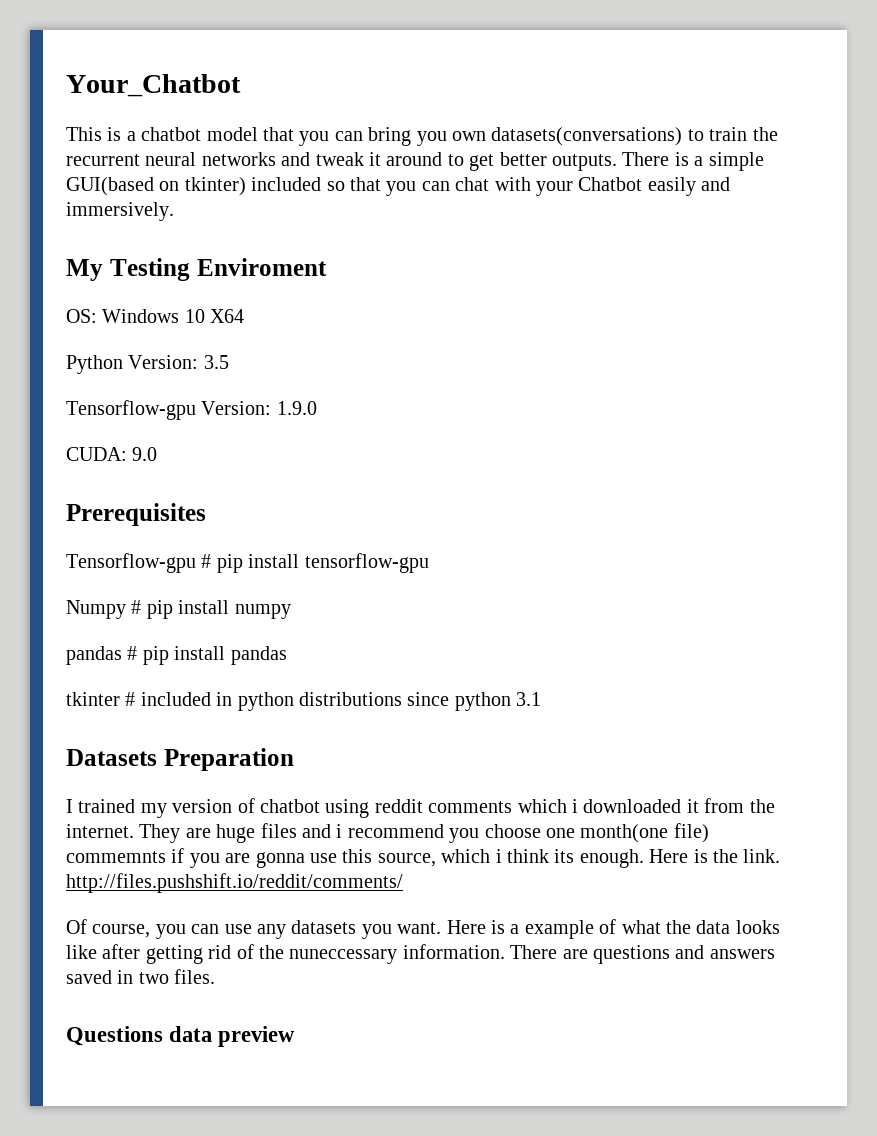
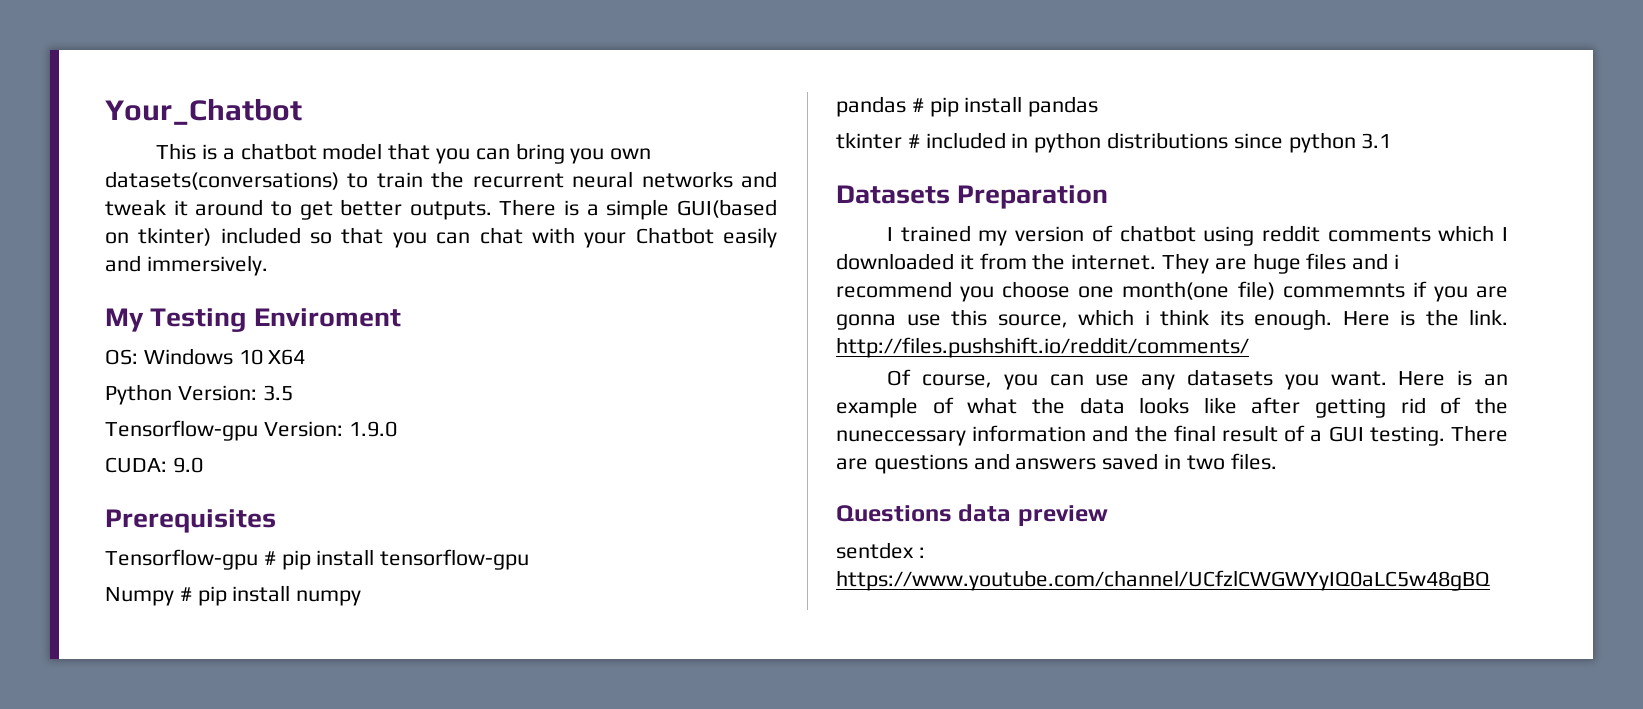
[572,799,578,813] i -> [1502,227,1508,241] I
[510,924,520,934] a -> [1484,374,1508,386] an
[402,944,505,959] information. -> [972,425,1445,446] information and the final result of a GUI testing.
(296, 1036) none -> [836,542,925,559] [836,570,1490,591] // sentdex : https://www.youtube.com/channel/UCfzlCWGWYyIQ0aLC5w48gBQ

